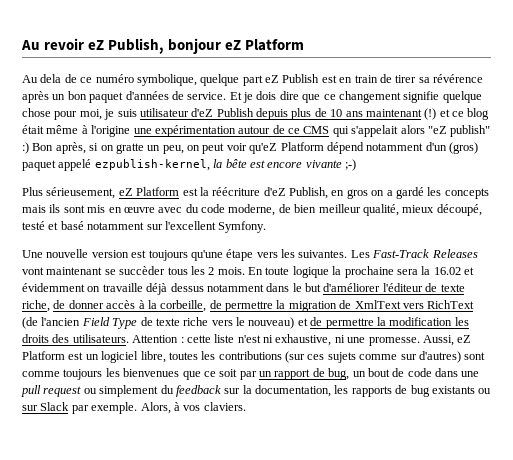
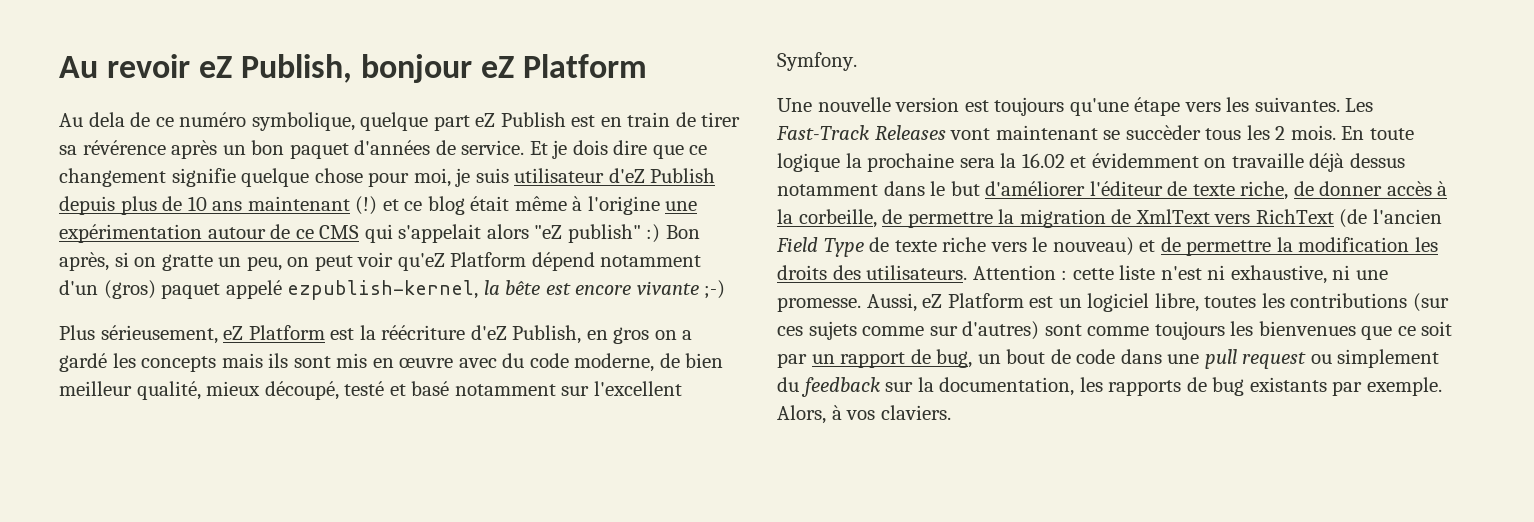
[478,388,492,394] [22,402,70,411] ou sur Slack -> (1327, 384) none

